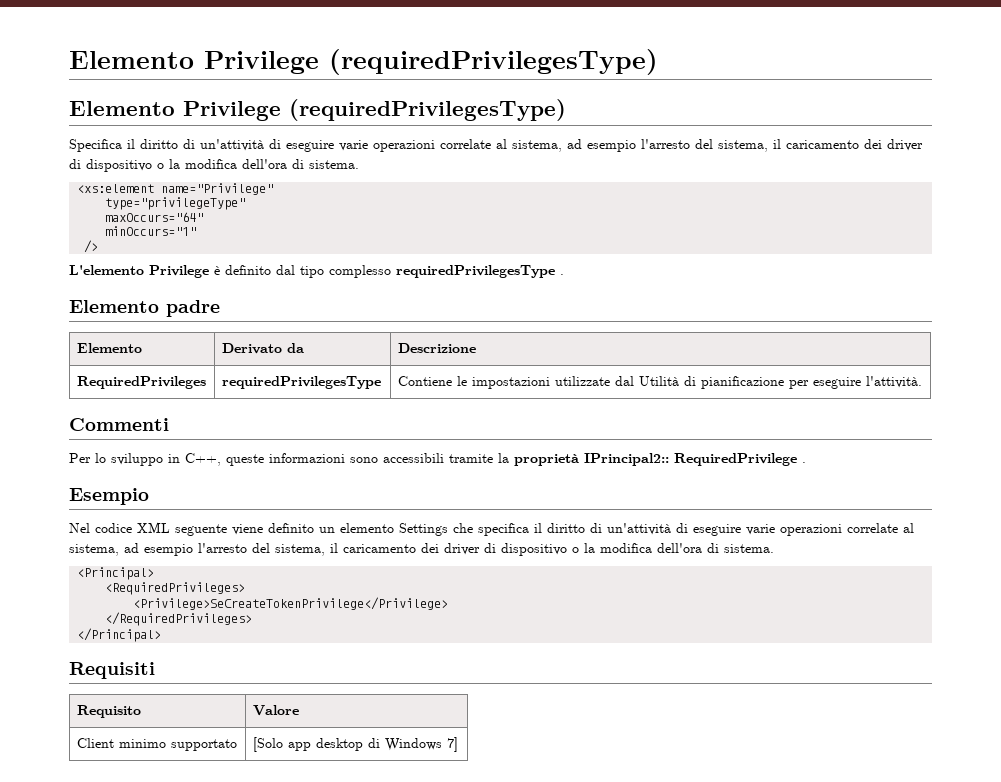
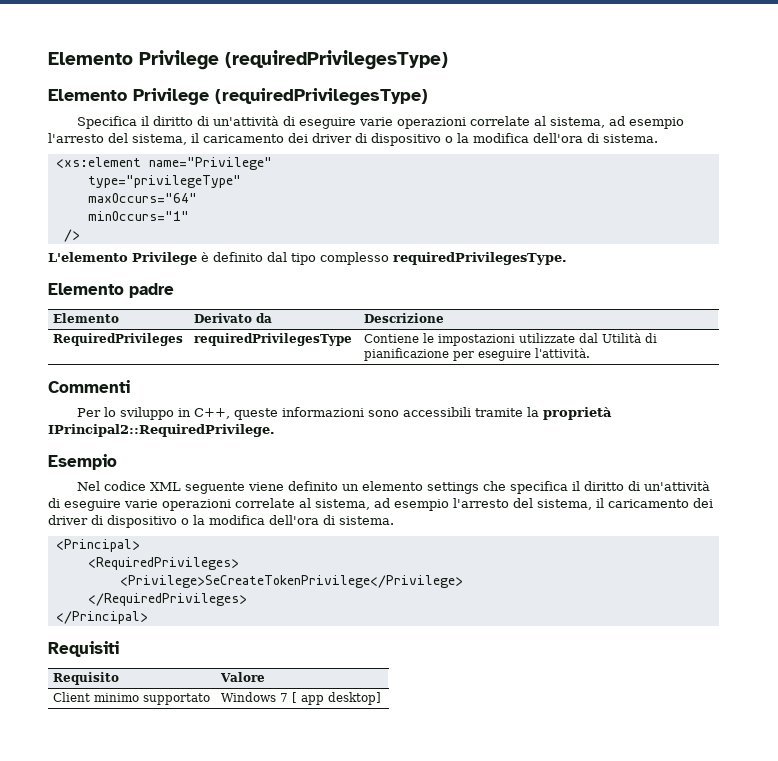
[396,265,564,278] requiredPrivilegesType . -> [393,252,567,265] requiredPrivilegesType.
[584,453,806,466] IPrincipal2:: RequiredPrivilege . -> [48,424,275,437] IPrincipal2::RequiredPrivilege.
[399,523,448,536] Settings -> [427,482,480,494] settings
[252,737,458,752] [Solo app desktop di Windows 7] -> [221,692,382,705] Windows 7 [ app desktop]

